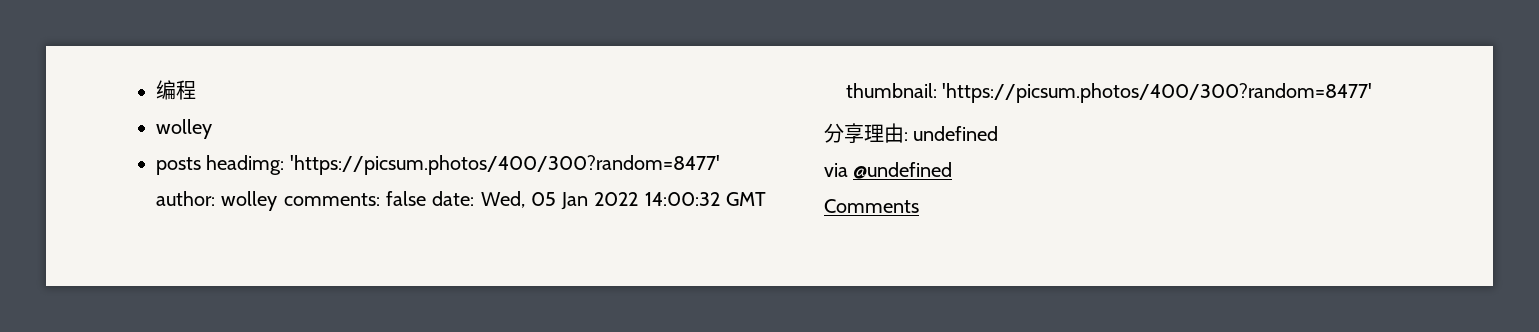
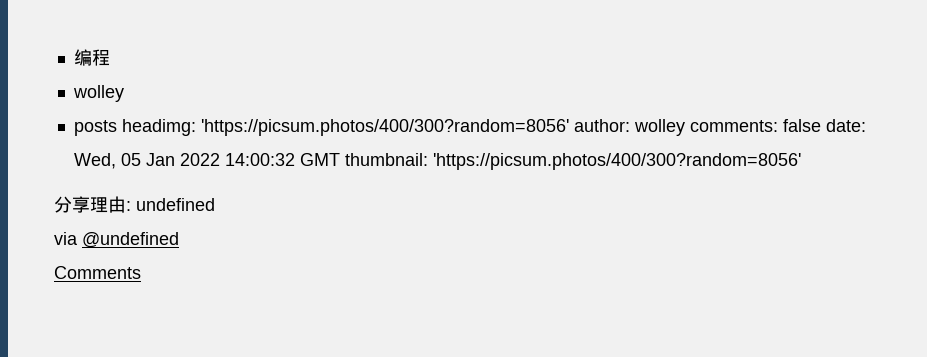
[289,155,720,175] 'https://picsum.photos/400/300?random=8477' -> [200,119,569,136] 'https://picsum.photos/400/300?random=8056'
[942,83,1373,103] 'https://picsum.photos/400/300?random=8477' -> [432,153,801,170] 'https://picsum.photos/400/300?random=8056'

